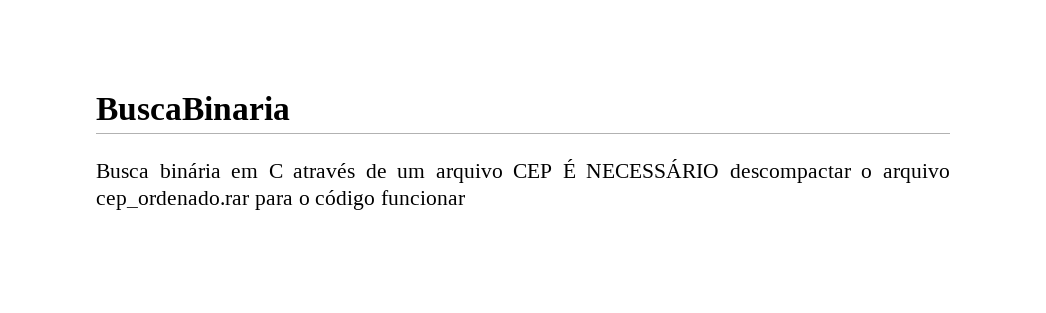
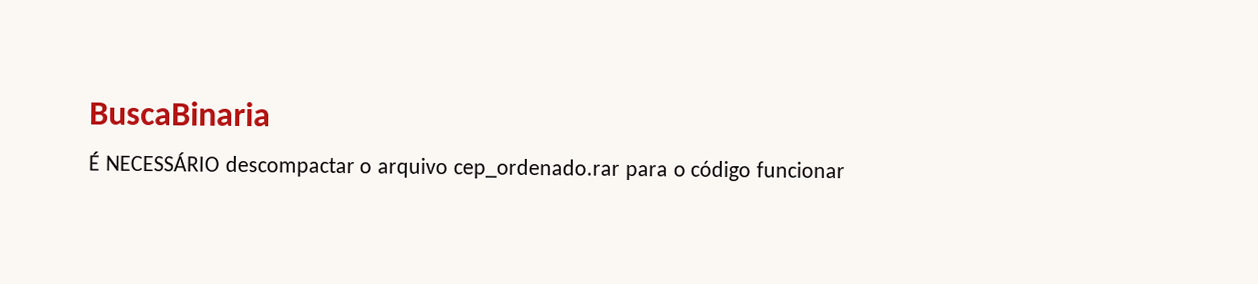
[96,163,553,183] Busca binária em C através de um arquivo CEP -> (271, 113) none

